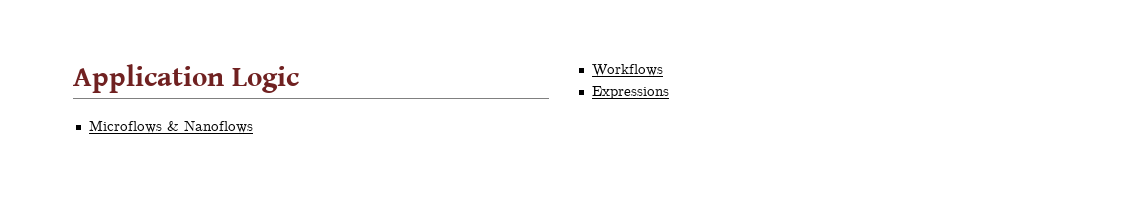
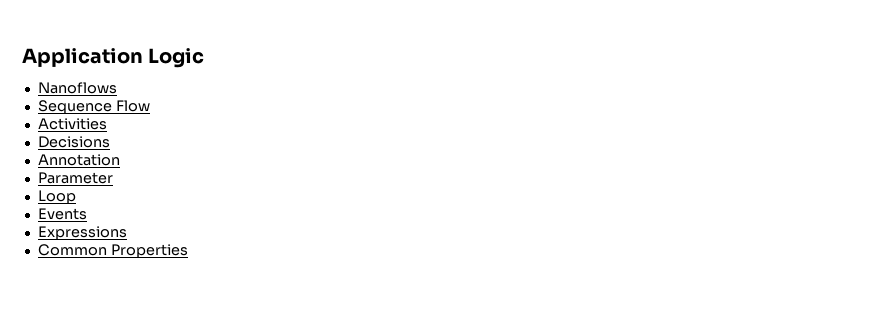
[88,120,179,133] Microflows & -> (205, 58) none
[591,64,663,77] Workflows -> [37,100,150,114] [37,118,107,130] [37,136,110,148] [37,154,120,166] [37,172,113,184] [37,190,76,204] [37,208,87,220] Sequence Flow // Activities // Decisions // Annotation // Parameter // Loop // Events
(669, 92) none -> [37,244,188,258] // Common Properties

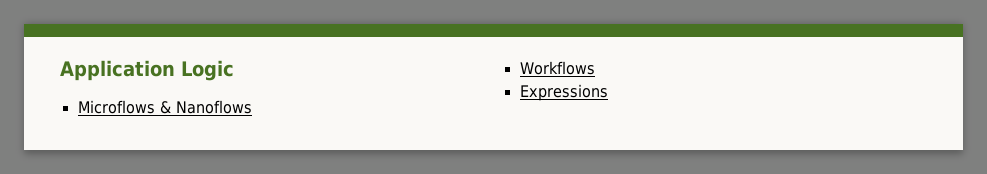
(205, 58) none -> [77,100,171,114] Microflows &
[37,100,150,114] [37,118,107,130] [37,136,110,148] [37,154,120,166] [37,172,113,184] [37,190,76,204] [37,208,87,220] Sequence Flow // Activities // Decisions // Annotation // Parameter // Loop // Events -> [519,61,595,75] Workflows
[37,244,188,258] // Common Properties -> (608, 92) none

